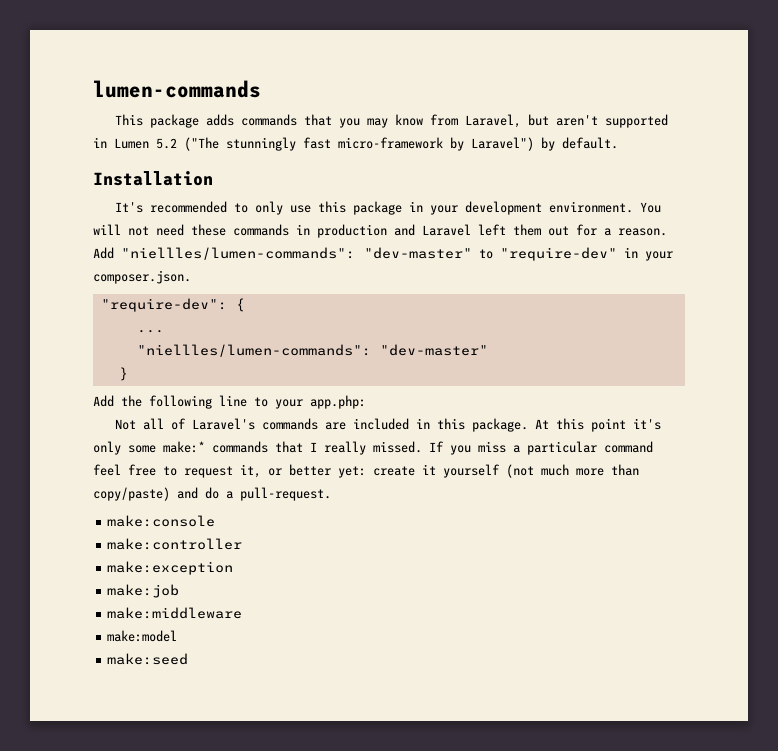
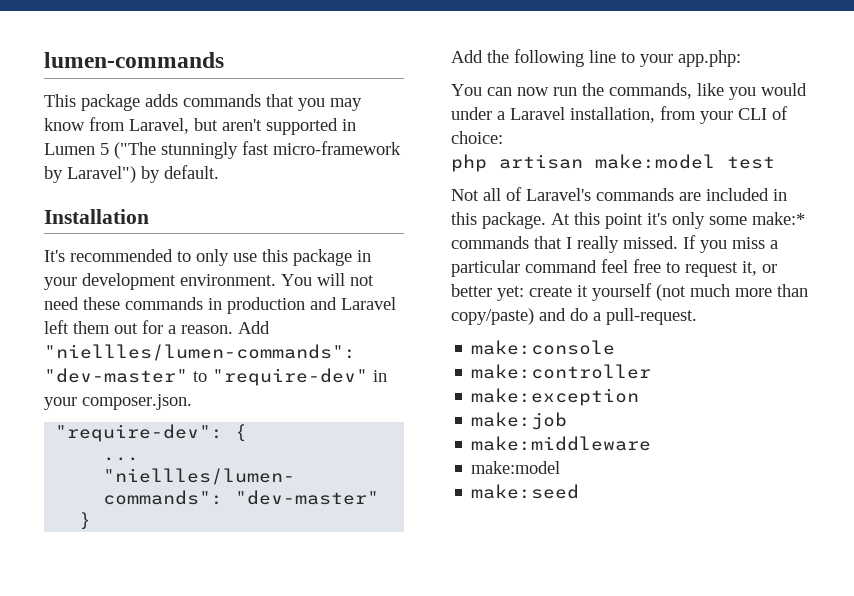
[156,138,177,149] 5.2 -> [100,143,109,155] 5
(366, 402) none -> [451,83,807,100] [451,106,788,124] [451,131,503,144] [451,154,775,172] // You can now run the commands, like you would under a Laravel installation, from your CLI of choice: // php artisan make:model test

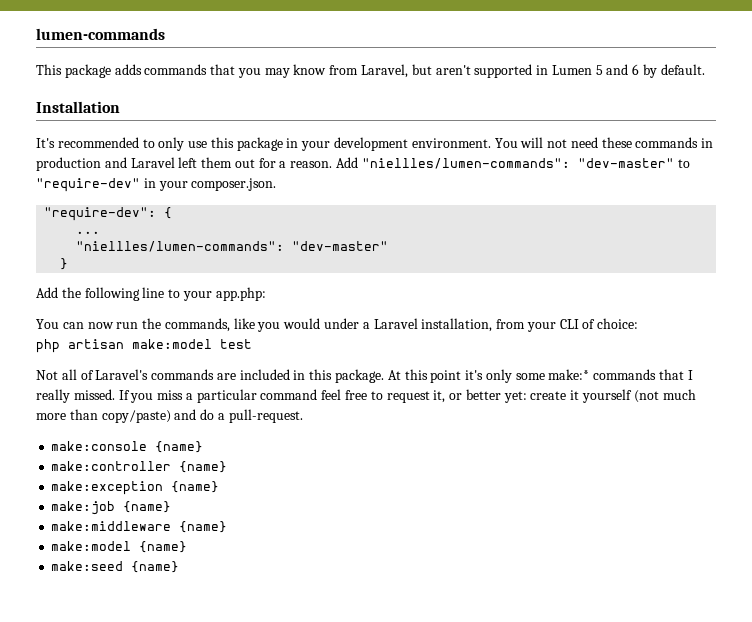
[114,141,401,159] [44,166,136,183] ("The stunningly fast micro-framework by Laravel") -> [606,64,640,75] and 6
(616, 347) none -> [155,441,204,453] {name}
(652, 371) none -> [179,461,228,473] {name}
(640, 397) none -> [171,481,220,493] {name}
(568, 421) none -> [123,501,172,513] {name}
[471,461,561,474] // make:model -> [179,521,228,533] [51,541,188,553] {name} // make:model {name}
(580, 491) none -> [131,561,180,573] {name}

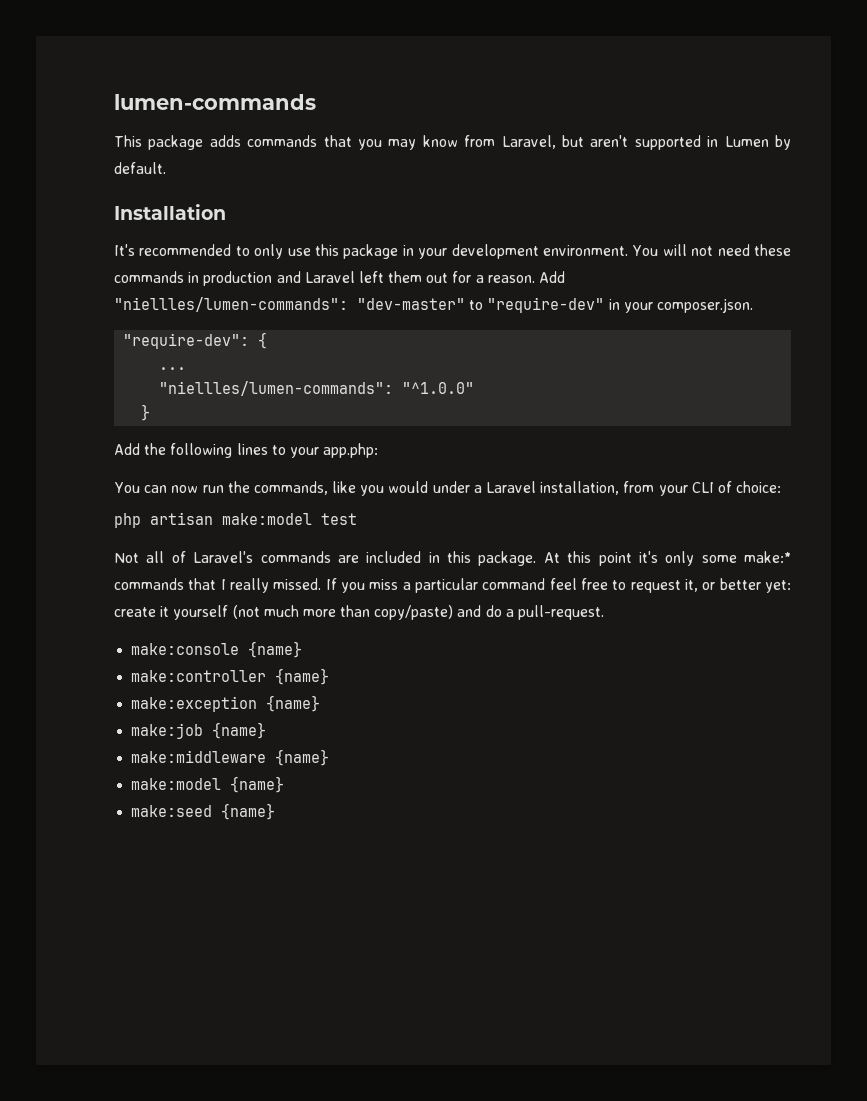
[595,64,640,75] 5 and 6 -> (769, 141) none
[292,241,389,251] "dev-master" -> [402,382,475,394] "^1.0.0"
[142,287,165,298] line -> [236,443,268,455] lines

